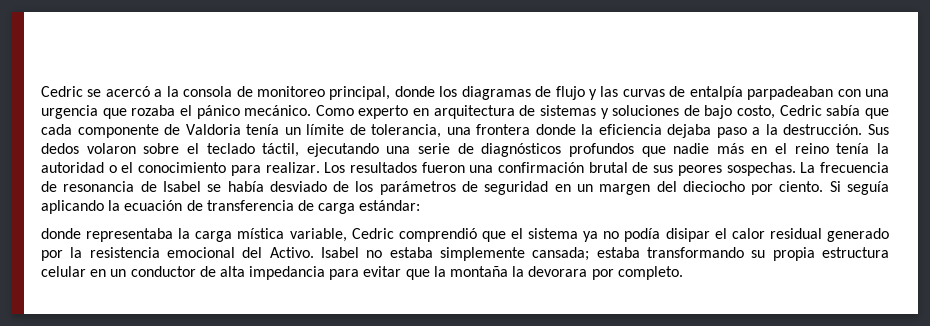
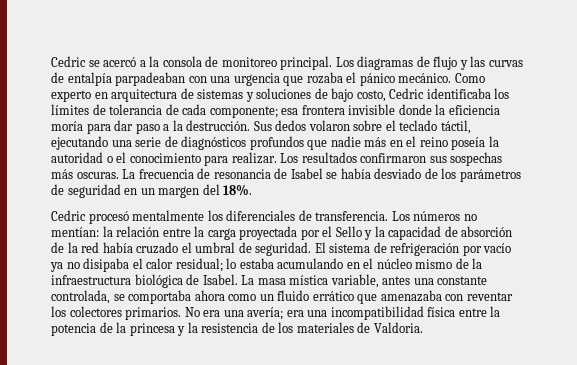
[329,86,458,100] principal, donde los -> [280,56,354,70] principal. Los
[826,105,890,119] [41,124,712,138] sabía que cada componente de Valdoria tenía un límite de tolerancia, una frontera donde la eficiencia dejaba -> [426,88,510,99] [51,104,500,118] [51,120,134,134] identificaba los límites de tolerancia de cada componente; esa frontera invisible donde la eficiencia moría para dar
[836,143,870,154] tenía -> [451,137,486,150] poseía
[421,162,796,176] fueron una confirmación brutal de sus peores sospechas. -> [360,152,503,166] [51,169,119,179] confirmaron sus sospechas más oscuras.
[682,181,889,195] [41,200,421,214] [41,228,889,242] [41,247,890,261] [41,266,683,280] dieciocho por ciento. Si seguía aplicando la ecuación de transferencia de carga estándar: // donde representaba la carga mística variable, Cedric comprendió que el sistema ya no podía disipar el calor residual generado por la resistencia emocional del Activo. Isabel no estaba simplemente cansada; estaba transformando su propia estructura celular en un conductor de alta impedancia para evitar que la montaña la devorara por completo. -> [223,184,253,196] [51,210,477,224] [51,226,513,240] [51,242,512,256] [50,258,483,272] [51,274,488,288] [51,290,513,304] [51,306,501,320] [51,322,423,336] 18%. // Cedric procesó mentalmente los diferenciales de transferencia. Los números no mentían: la relación entre la carga proyectada por el Sello y la capacidad de absorción de la red había cruzado el umbral de seguridad. El sistema de refrigeración por vacío ya no disipaba el calor residual; lo estaba acumulando en el núcleo mismo de la infraestructura biológica de Isabel. La masa mística variable, antes una constante controlada, se comportaba ahora como un fluido errático que amenazaba con reventar los colectores primarios. No era una avería; era una incompatibilidad física entre la potencia de la princesa y la resistencia de los materiales de Valdoria.

